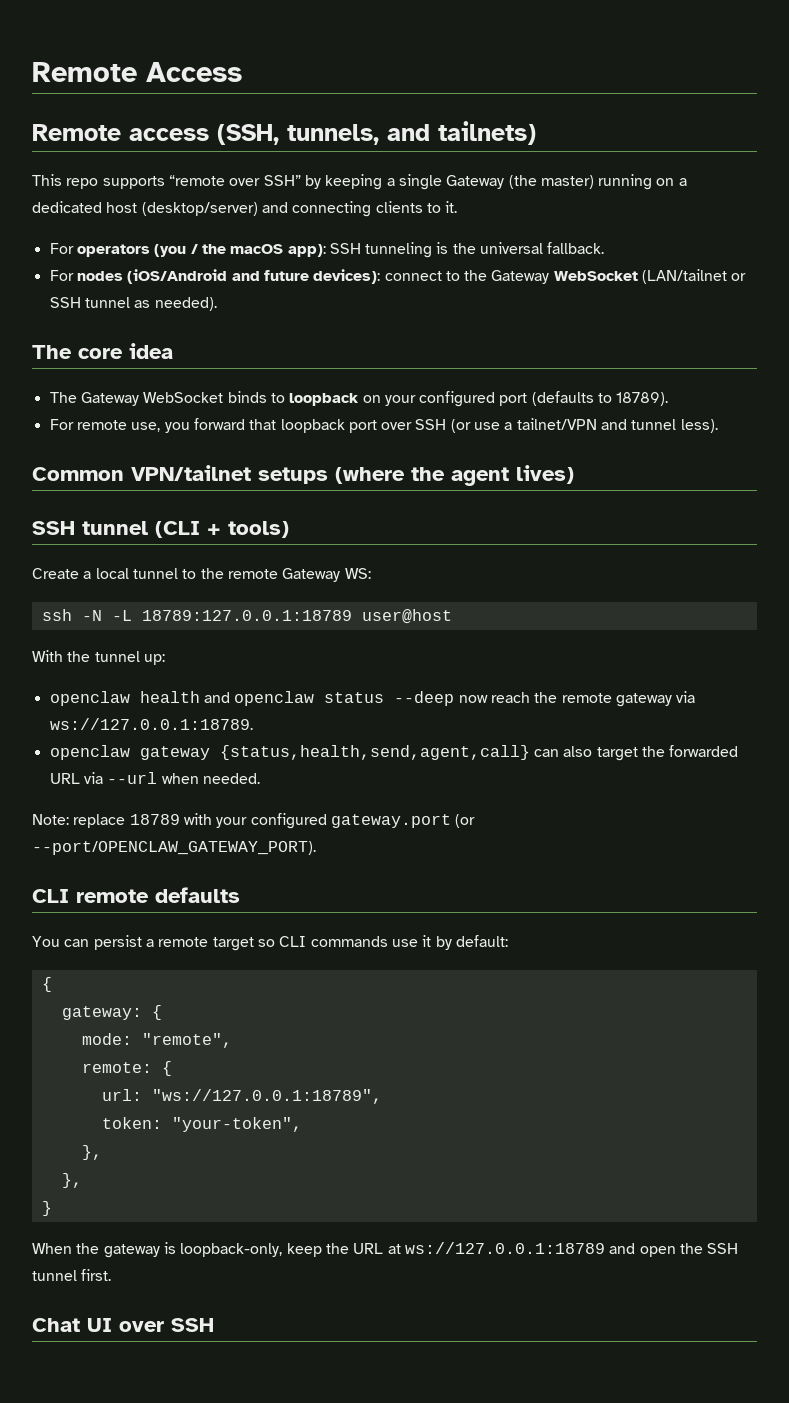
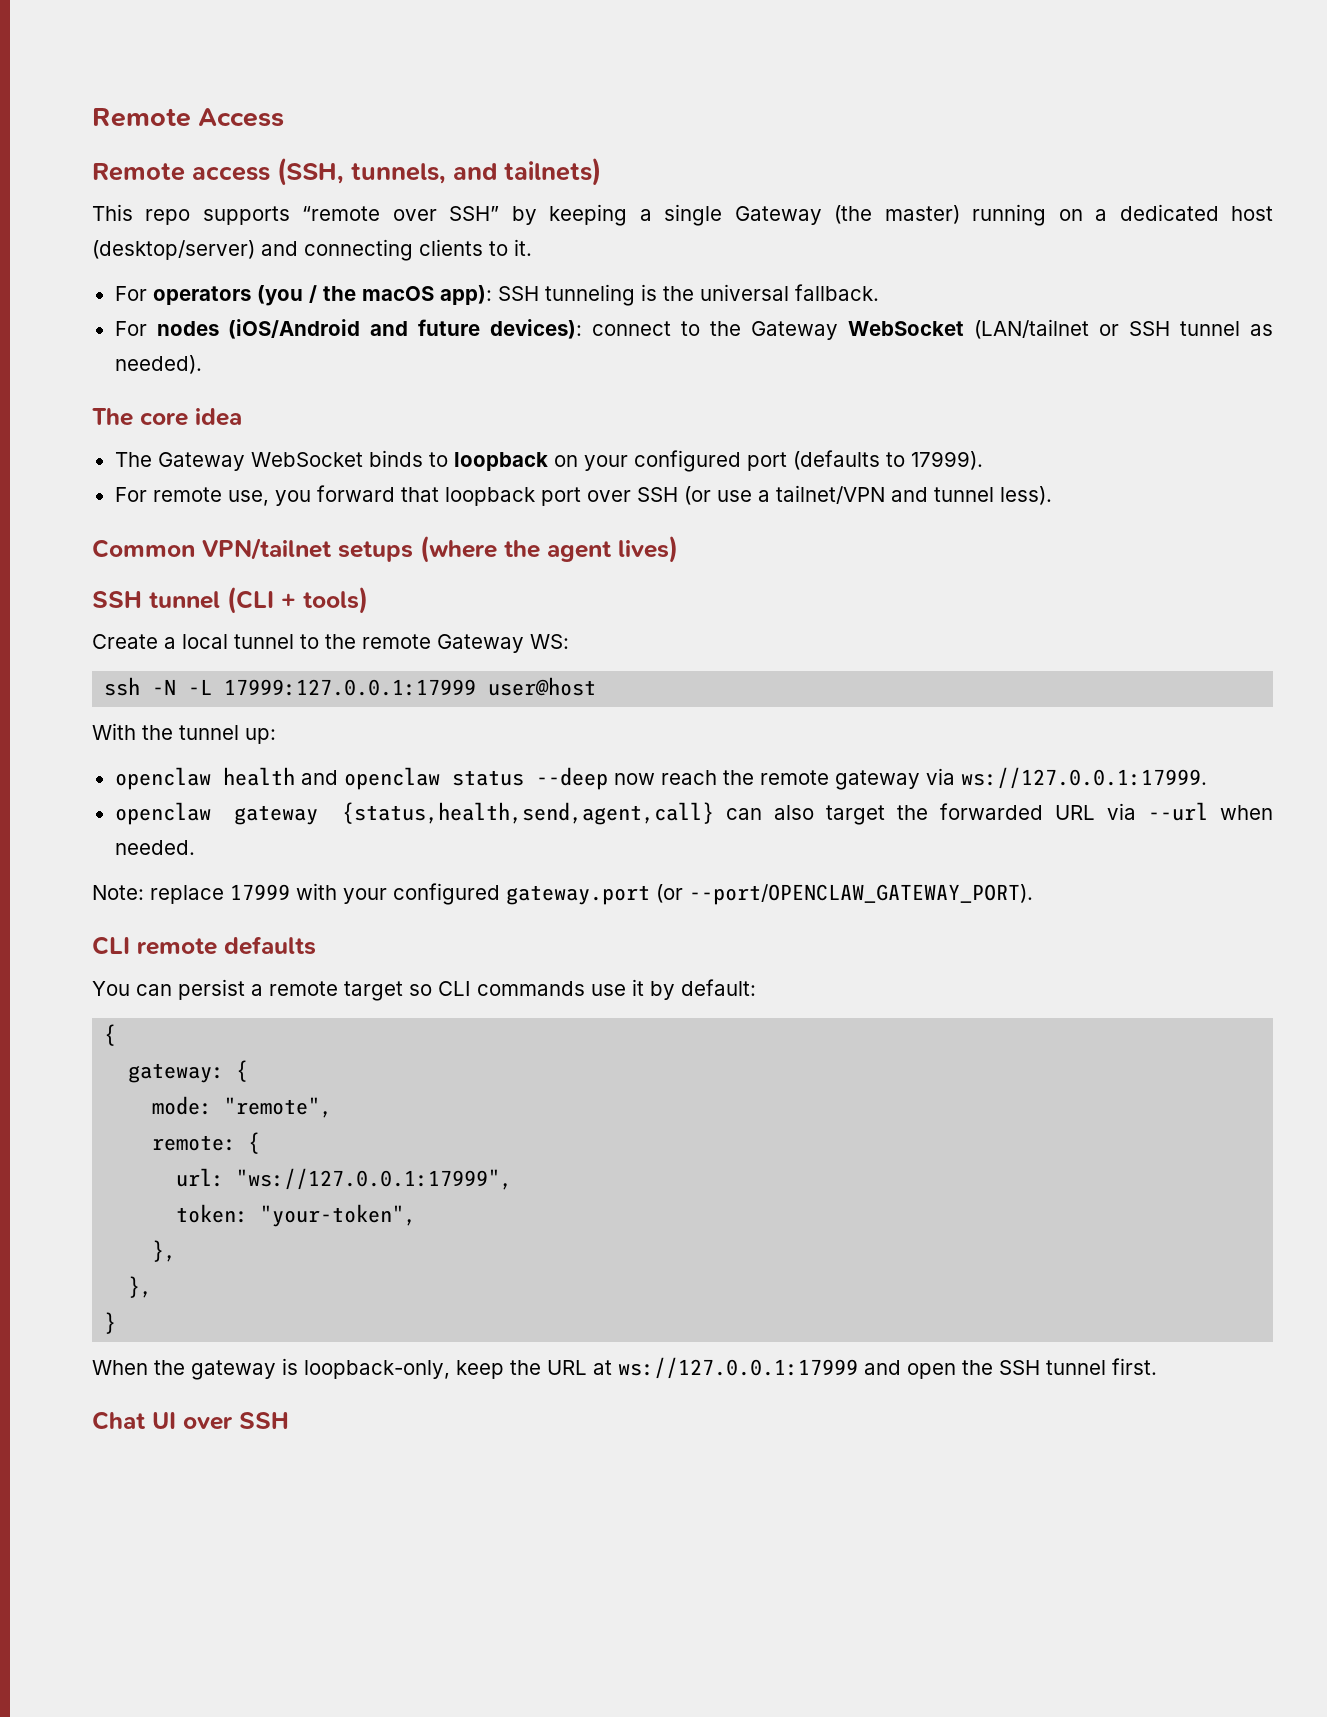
[616,392,669,406] 18789). -> [910,451,983,470] 17999).
[141,610,352,621] 18789:127.0.0.1:18789 -> [224,679,477,696] 17999:127.0.0.1:17999
[49,718,253,730] ws://127.0.0.1:18789. -> [960,767,1207,789] ws://127.0.0.1:17999.
[129,814,180,825] 18789 -> [230,884,290,900] 17999
[151,1089,382,1104] "ws://127.0.0.1:18789", -> [236,1168,513,1190] "ws://127.0.0.1:17999",
[404,1242,605,1254] ws://127.0.0.1:18789 -> [618,1357,858,1379] ws://127.0.0.1:17999

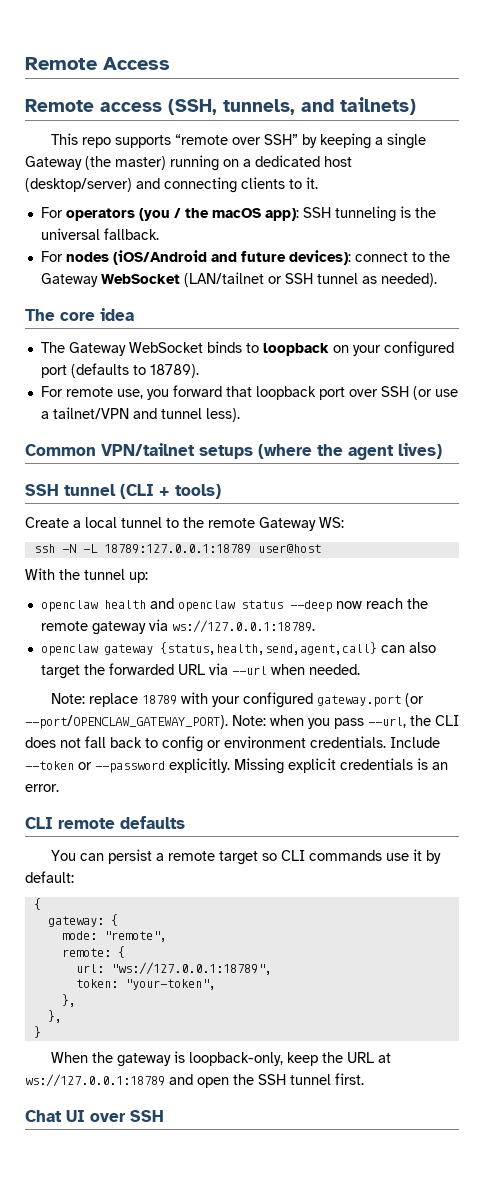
[910,451,983,470] 17999). -> [149,364,199,378] 18789).
[224,679,477,696] 17999:127.0.0.1:17999 -> [103,544,251,554] 18789:127.0.0.1:18789
[960,767,1207,789] ws://127.0.0.1:17999. -> [171,620,315,633] ws://127.0.0.1:18789.
[230,884,290,900] 17999 -> [142,695,178,705] 18789
(1033, 894) none -> [232,715,459,729] [25,736,440,752] [25,758,448,774] [25,784,59,792] Note: when you pass --url, the CLI does not fall back to config or environment credentials. Include --token or --password explicitly. Missing explicit credentials is an error.
[236,1168,513,1190] "ws://127.0.0.1:17999", -> [110,962,272,975] "ws://127.0.0.1:18789",
[618,1357,858,1379] ws://127.0.0.1:17999 -> [25,1074,165,1087] ws://127.0.0.1:18789

